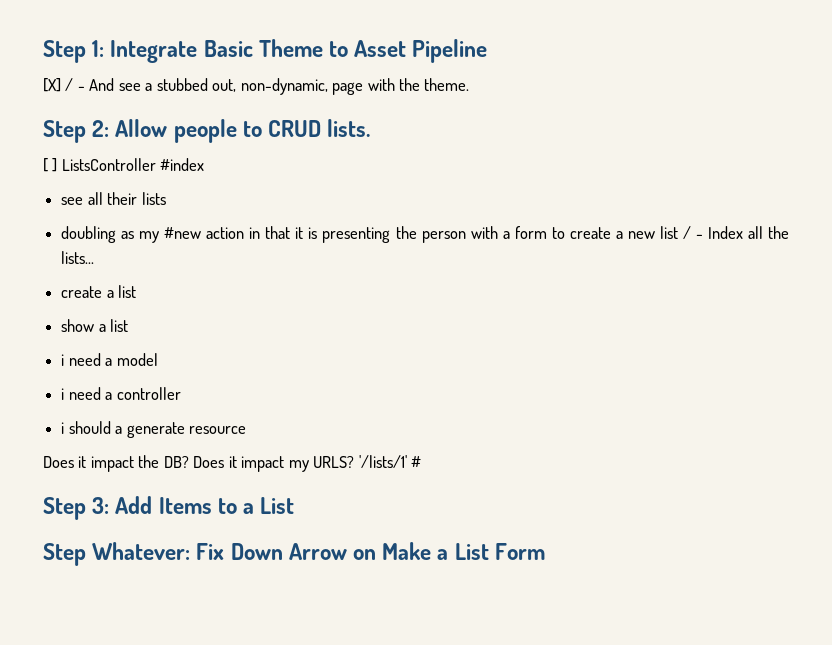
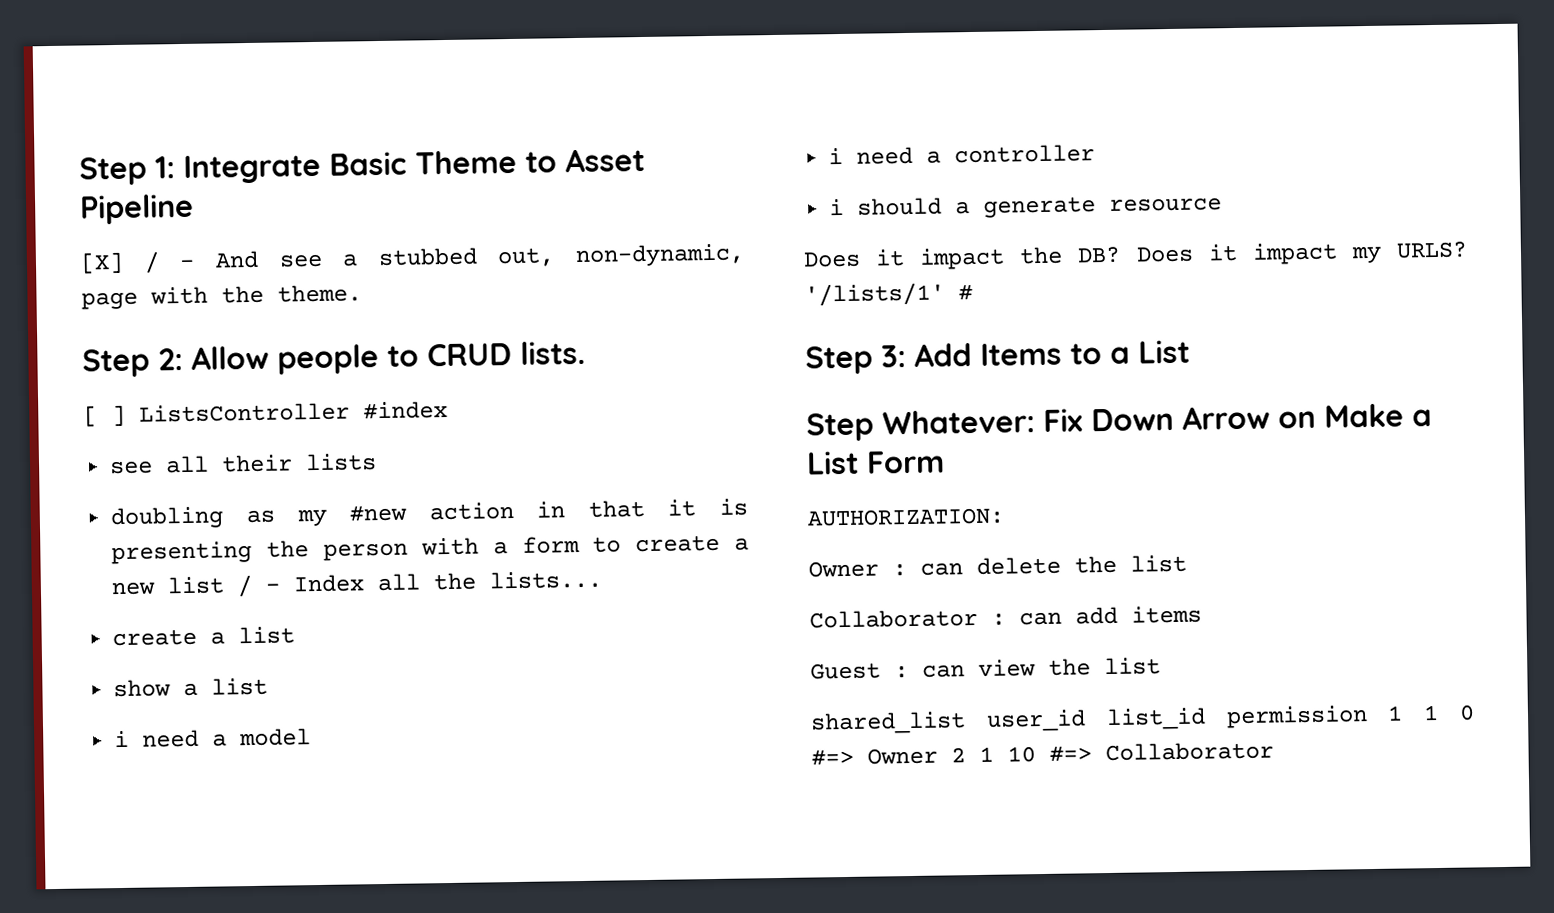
(545, 551) none -> [807,507,1005,527] [808,554,1187,578] [809,605,1202,629] [810,657,1161,680] [810,704,1475,735] [811,741,1274,766] // AUTHORIZATION: // Owner : can delete the list // Collaborator : can add items // Guest : can view the list // shared_list user_id list_id permission 1 1 0 #=> Owner 2 1 10 #=> Collaborator

